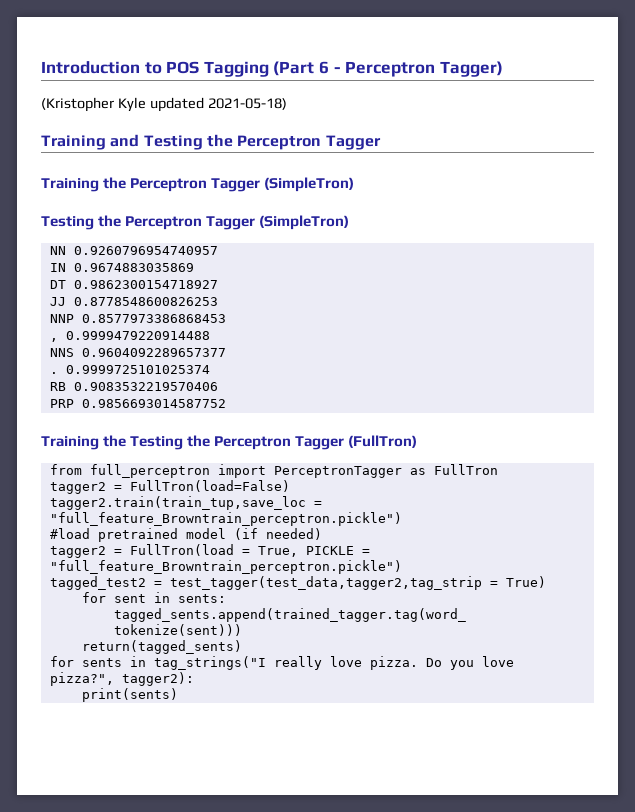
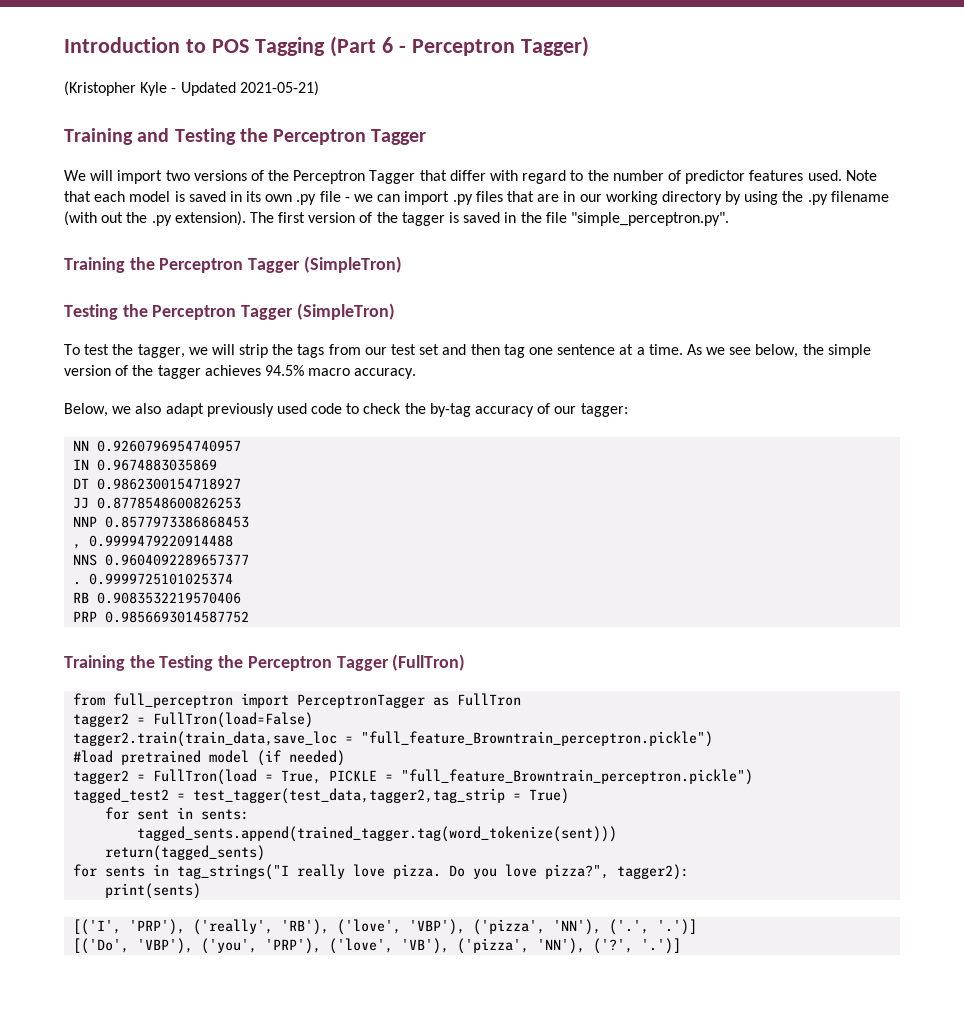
[149,97,287,112] updated 2021-05-18) -> [171,81,319,96] - Updated 2021-05-21)
(381, 142) none -> [64,170,877,184] [64,191,889,205] [64,211,729,226] // We will import two versions of the Perceptron Tagger that differ with regard to the number of predictor features used. Note that each model is saved in its own .py file - we can import .py files that are in our working directory by using the .py filename (with out the .py extension). The first version of the tagger is saved in the file "simple_perceptron.py".
(350, 222) none -> [64,344,871,358] [64,365,417,379] [64,403,628,417] // To test the tagger, we will strip the tags from our test set and then tag one sentence at a time. As we see below, the simple version of the tagger achieves 94.5% macro accuracy. // Below, we also adapt previously used code to check the by-tag accuracy of our tagger:
[49,496,306,510] tagger2.train(train_tup,save_loc -> [73,731,338,747] tagger2.train(train_data,save_loc
(178, 695) none -> [73,919,698,935] [73,938,682,954] // [('I', 'PRP'), ('really', 'RB'), ('love', 'VBP'), ('pizza', 'NN'), ('.', '.')] // [('Do', 'VBP'), ('you', 'PRP'), ('love', 'VB'), ('pizza', 'NN'), ('?', '.')]

